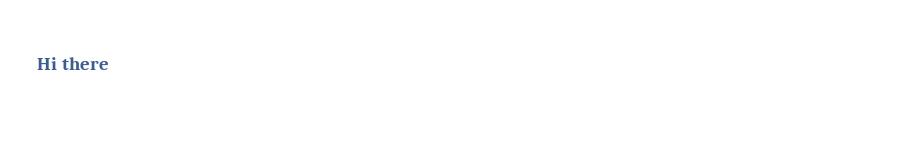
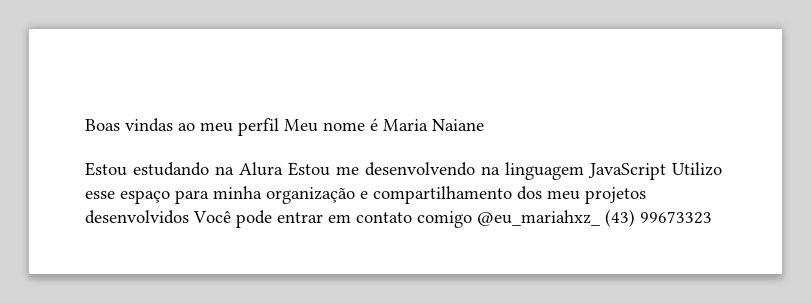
[37,57,109,70] Hi there -> [85,118,484,136] [85,162,722,180] [85,186,646,204] [85,209,712,228] Boas vindas ao meu perfil Meu nome é Maria Naiane // Estou estudando na Alura Estou me desenvolvendo na linguagem JavaScript Utilizo esse espaço para minha organização e compartilhamento dos meu projetos desenvolvidos Você pode entrar em contato comigo @eu_mariahxz_ (43) 99673323

